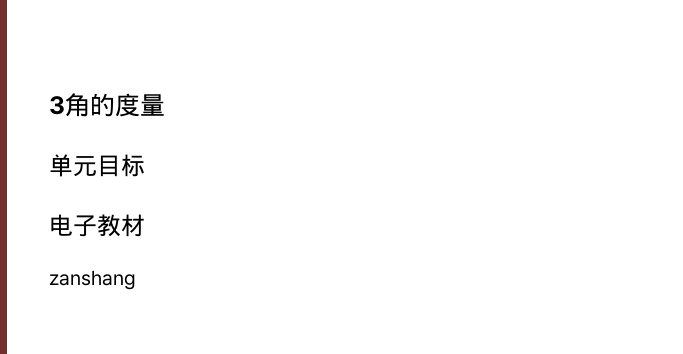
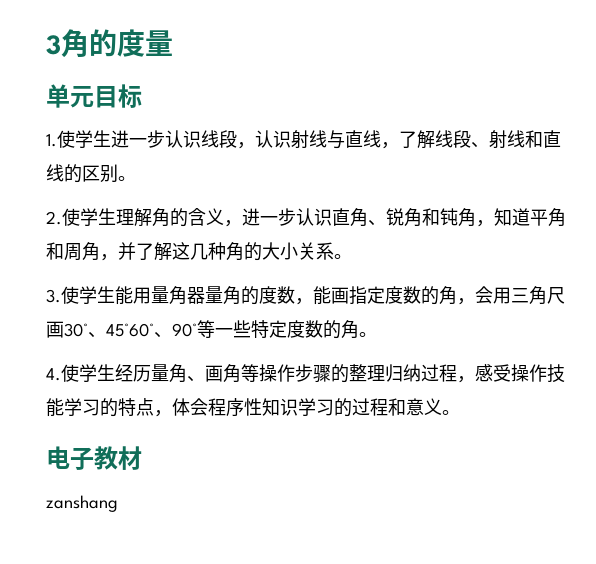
(145, 165) none -> [46,130,561,149] [46,164,136,183] [46,208,566,227] [46,242,352,261] [46,286,565,305] [46,320,377,339] [46,364,565,383] [46,398,460,417] // 1.使学生进一步认识线段，认识射线与直线，了解线段、射线和直线的区别。 // 2.使学生理解角的含义，进一步认识直角、锐角和钝角，知道平角和周角，并了解这几种角的大小关系。 // 3.使学生能用量角器量角的度数，能画指定度数的角，会用三角尺画30°、45°60°、90°等一些特定度数的角。 // 4.使学生经历量角、画角等操作步骤的整理归纳过程，感受操作技能学习的特点，体会程序性知识学习的过程和意义。

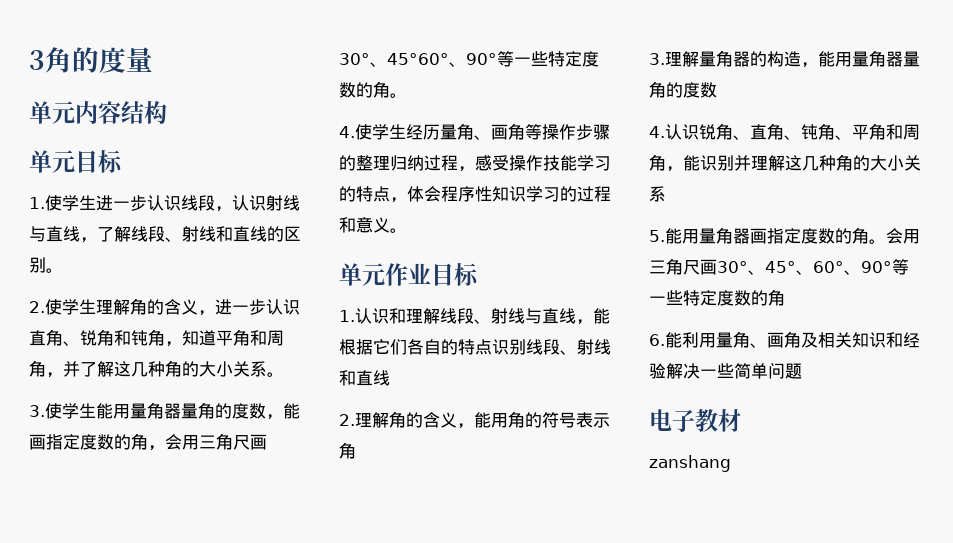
(173, 43) none -> [29,101,167,124] // 单元内容结构
(460, 412) none -> [339,263,479,286] [339,308,610,325] [339,339,611,355] [339,370,390,386] [339,411,610,429] [339,442,356,459] [649,50,920,68] [649,81,717,98] [649,123,920,140] [649,154,921,172] [649,186,666,202] [649,227,920,244] [649,258,909,275] [649,289,785,306] [649,331,920,348] [649,363,802,379] // 单元作业目标 // 1.认识和理解线段、射线与直线，能根据它们各自的特点识别线段、射线和直线 // 2.理解角的含义，能用角的符号表示角 // 3.理解量角器的构造，能用量角器量角的度数 // 4.认识锐角、直角、钝角、平角和周角，能识别并理解这几种角的大小关系 // 5.能用量角器画指定度数的角。会用三角尺画30°、45°、60°、90°等一些特定度数的角 // 6.能利用量角、画角及相关知识和经验解决一些简单问题

